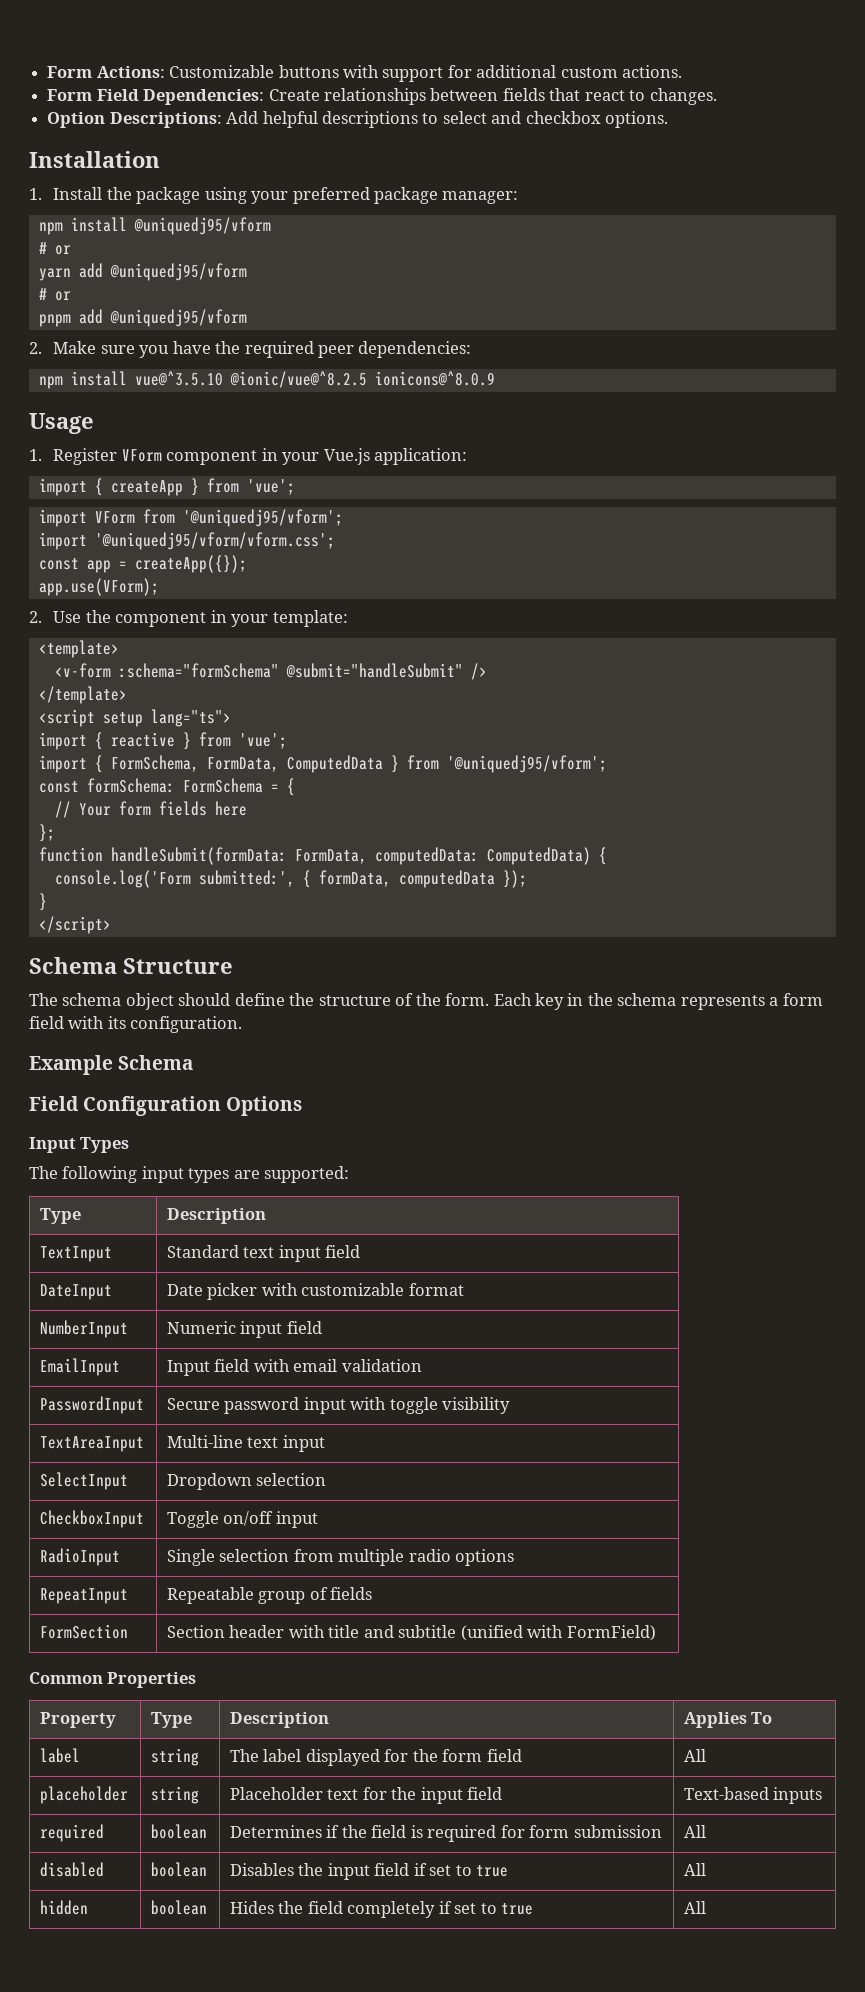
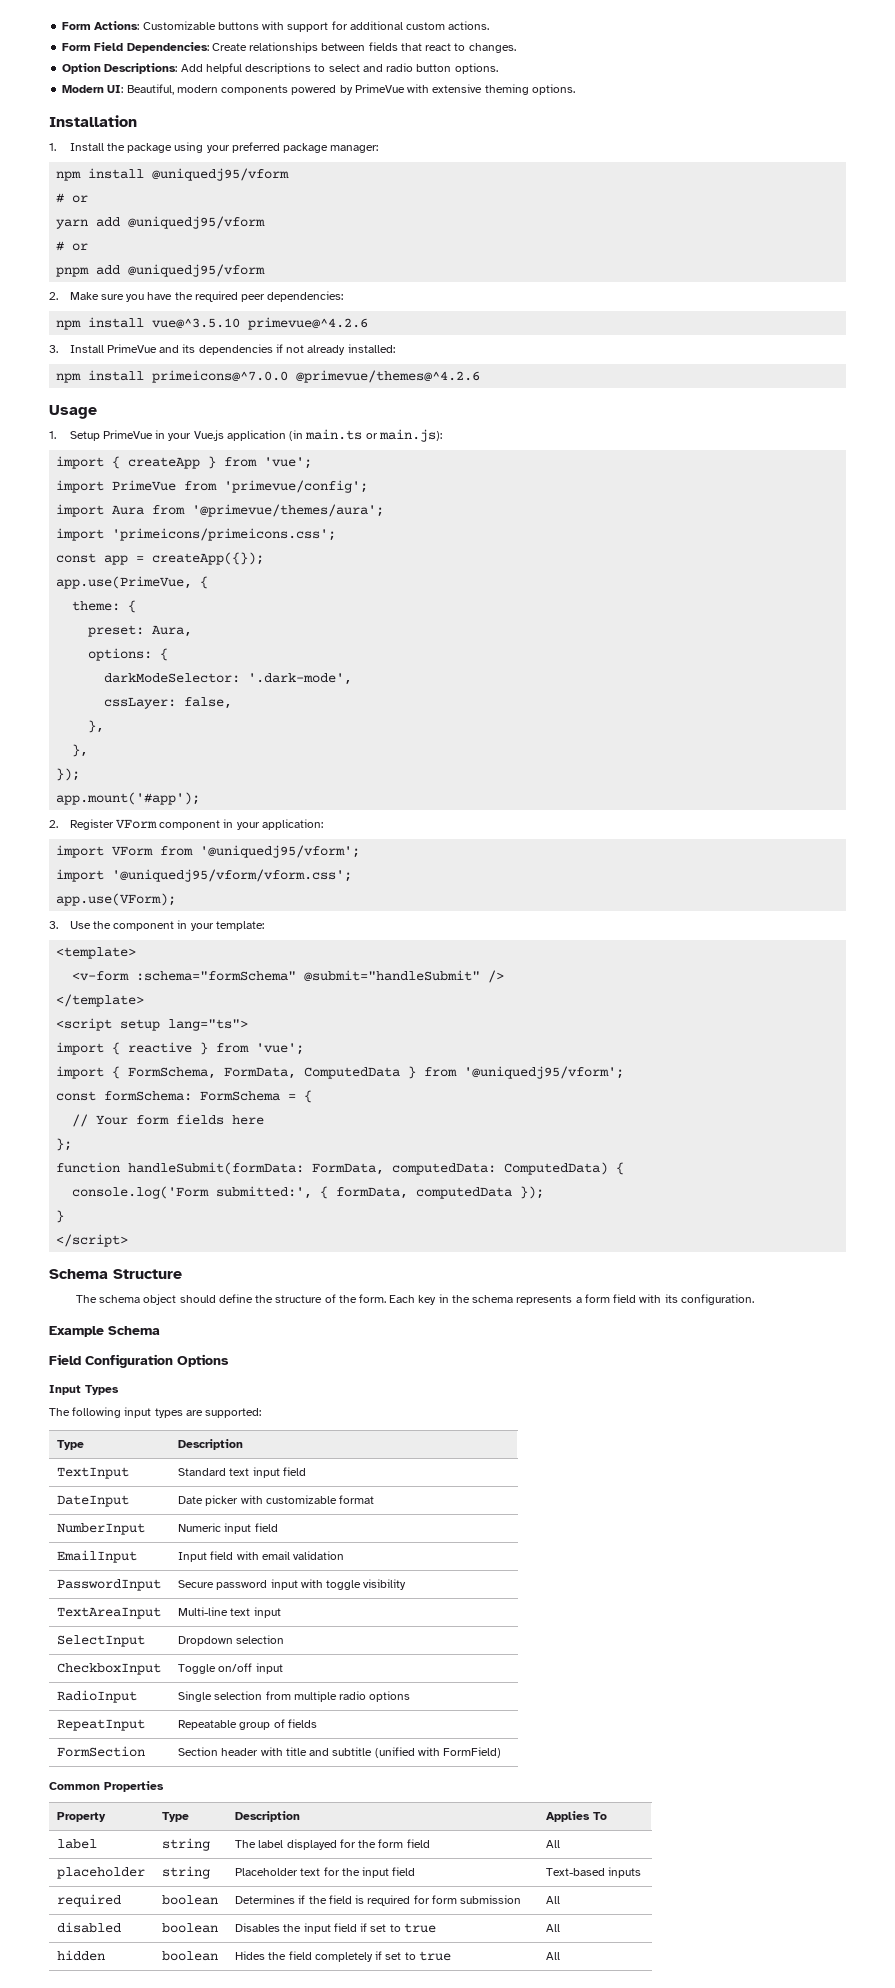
[525,111,601,124] checkbox -> [386,63,498,74] [62,84,529,95] radio button options. // Modern UI: Beautiful, modern components powered by PrimeVue with extensive theming
[229,371,495,388] [29,413,94,434] [29,448,468,465] @ionic/vue@^8.2.5 ionicons@^8.0.9 // Usage // 1. Register VForm component in your Vue.js application: -> [248,317,369,330] [49,344,395,355] [56,370,481,383] [49,405,97,419] [49,429,442,442] primevue@^4.2.6 // 3. Install PrimeVue and its dependencies if not already installed: // npm install primeicons@^7.0.0 @primevue/themes@^4.2.6 // Usage // 1. Setup PrimeVue in your Vue.js application (in main.ts or main.js):
(295, 487) none -> [56,480,369,493] [56,504,385,517] [56,528,337,541] [56,552,265,565] [56,576,209,589] [72,600,137,613] [88,625,193,637] [88,648,169,661] [104,673,353,685] [104,697,233,709] [88,720,105,733] [72,744,89,757] [56,768,81,781] [56,792,201,805] [49,819,323,830] // import PrimeVue from 'primevue/config'; // import Aura from '@primevue/themes/aura'; // import 'primeicons/primeicons.css'; // const app = createApp({}); // app.use(PrimeVue, { // theme: { // preset: Aura, // options: { // darkModeSelector: '.dark-mode', // cssLayer: false, // }, // }, // }); // app.mount('#app'); // 2. Register VForm component in your application:
[38,555,247,573] // const app = createApp({}); -> (353, 875) none
[29,611,42,623] 2. -> [49,921,58,929] 3.

